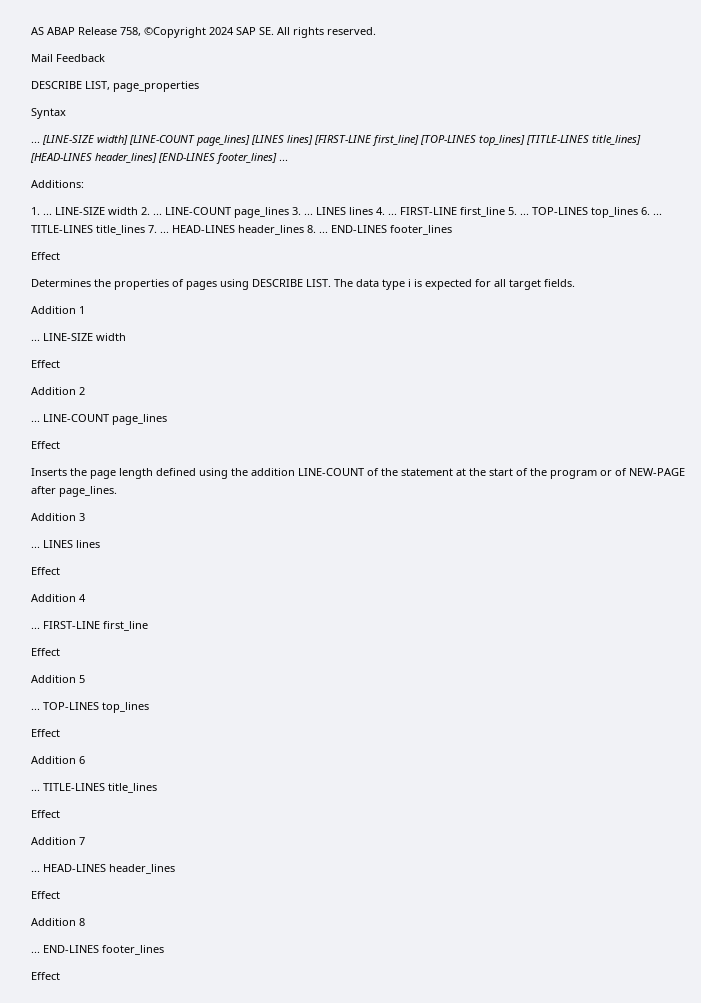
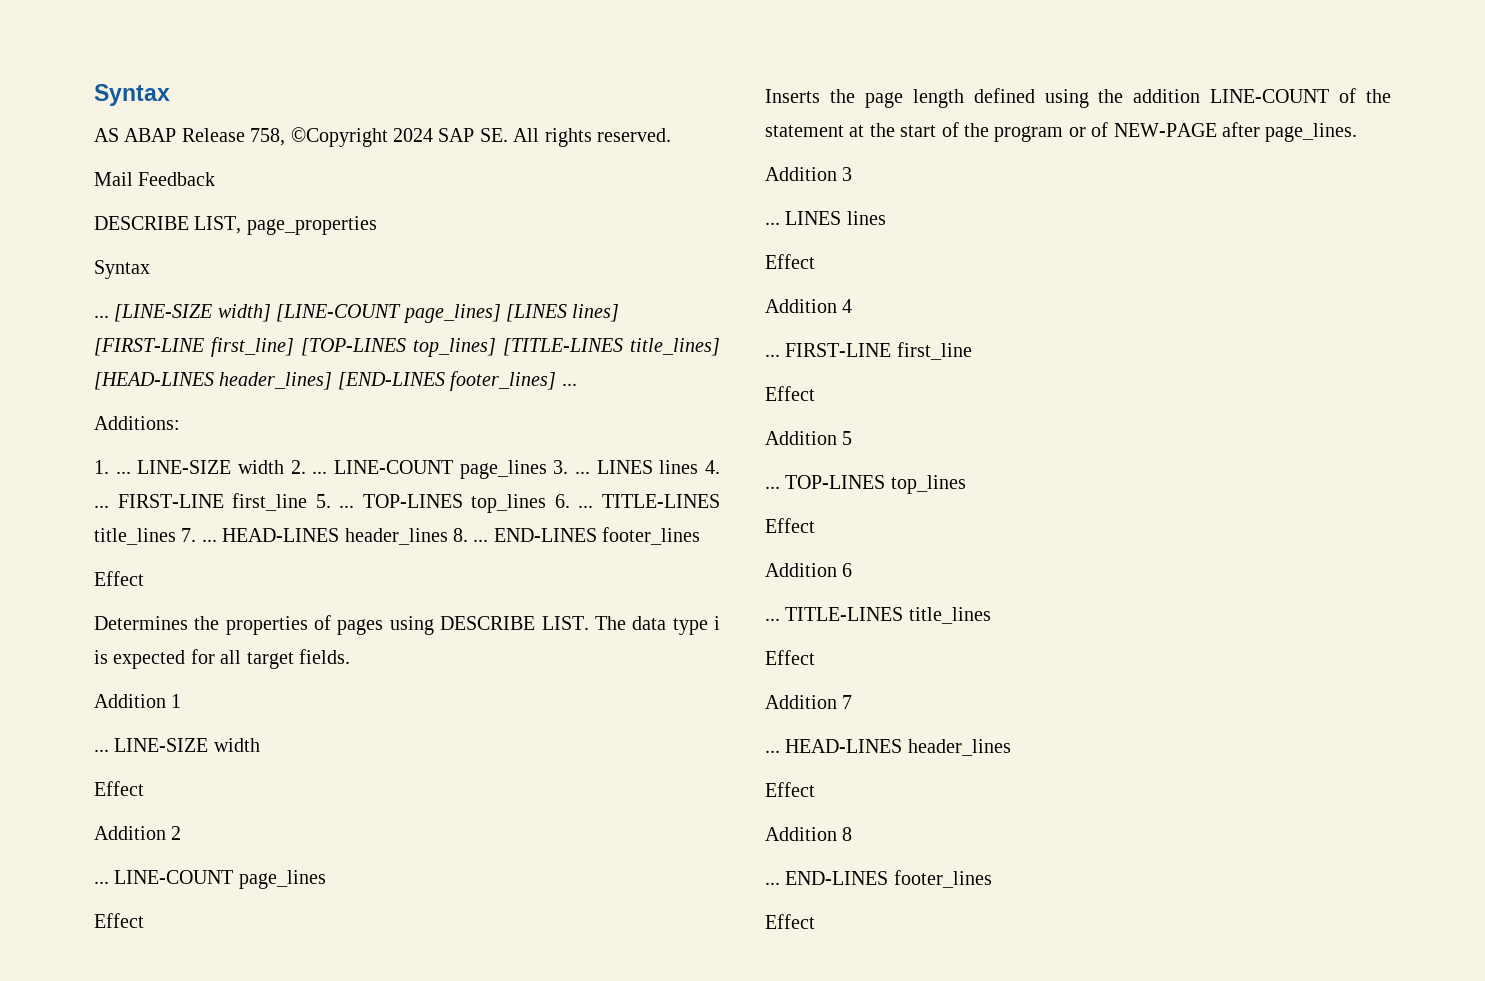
(31, 31) none -> [94,84,170,106] Syntax //

